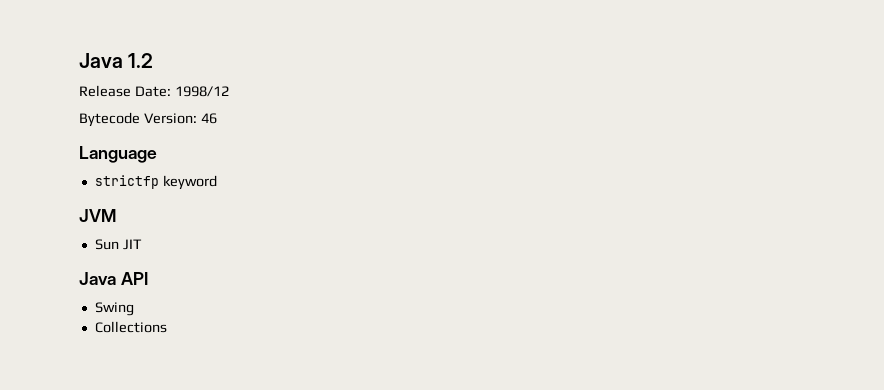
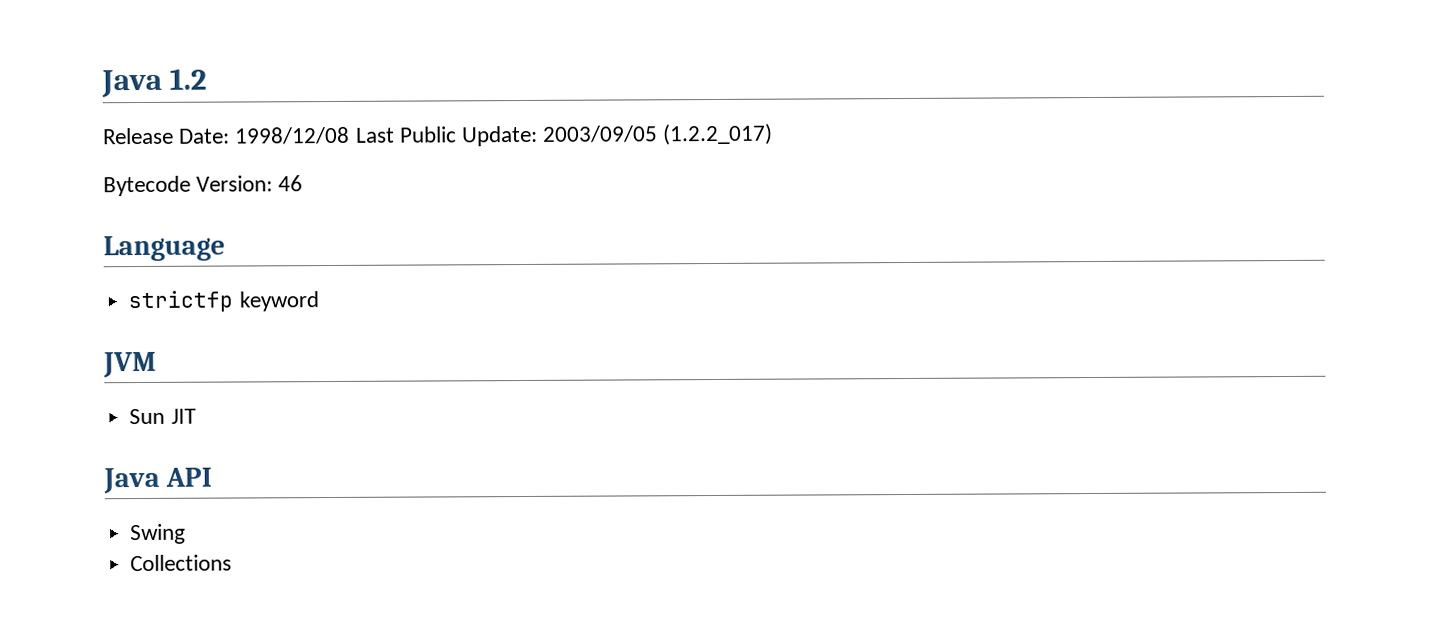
[174,86,229,97] 1998/12 -> [234,123,774,147] 1998/12/08 Last Public Update: 2003/09/05 (1.2.2_017)

